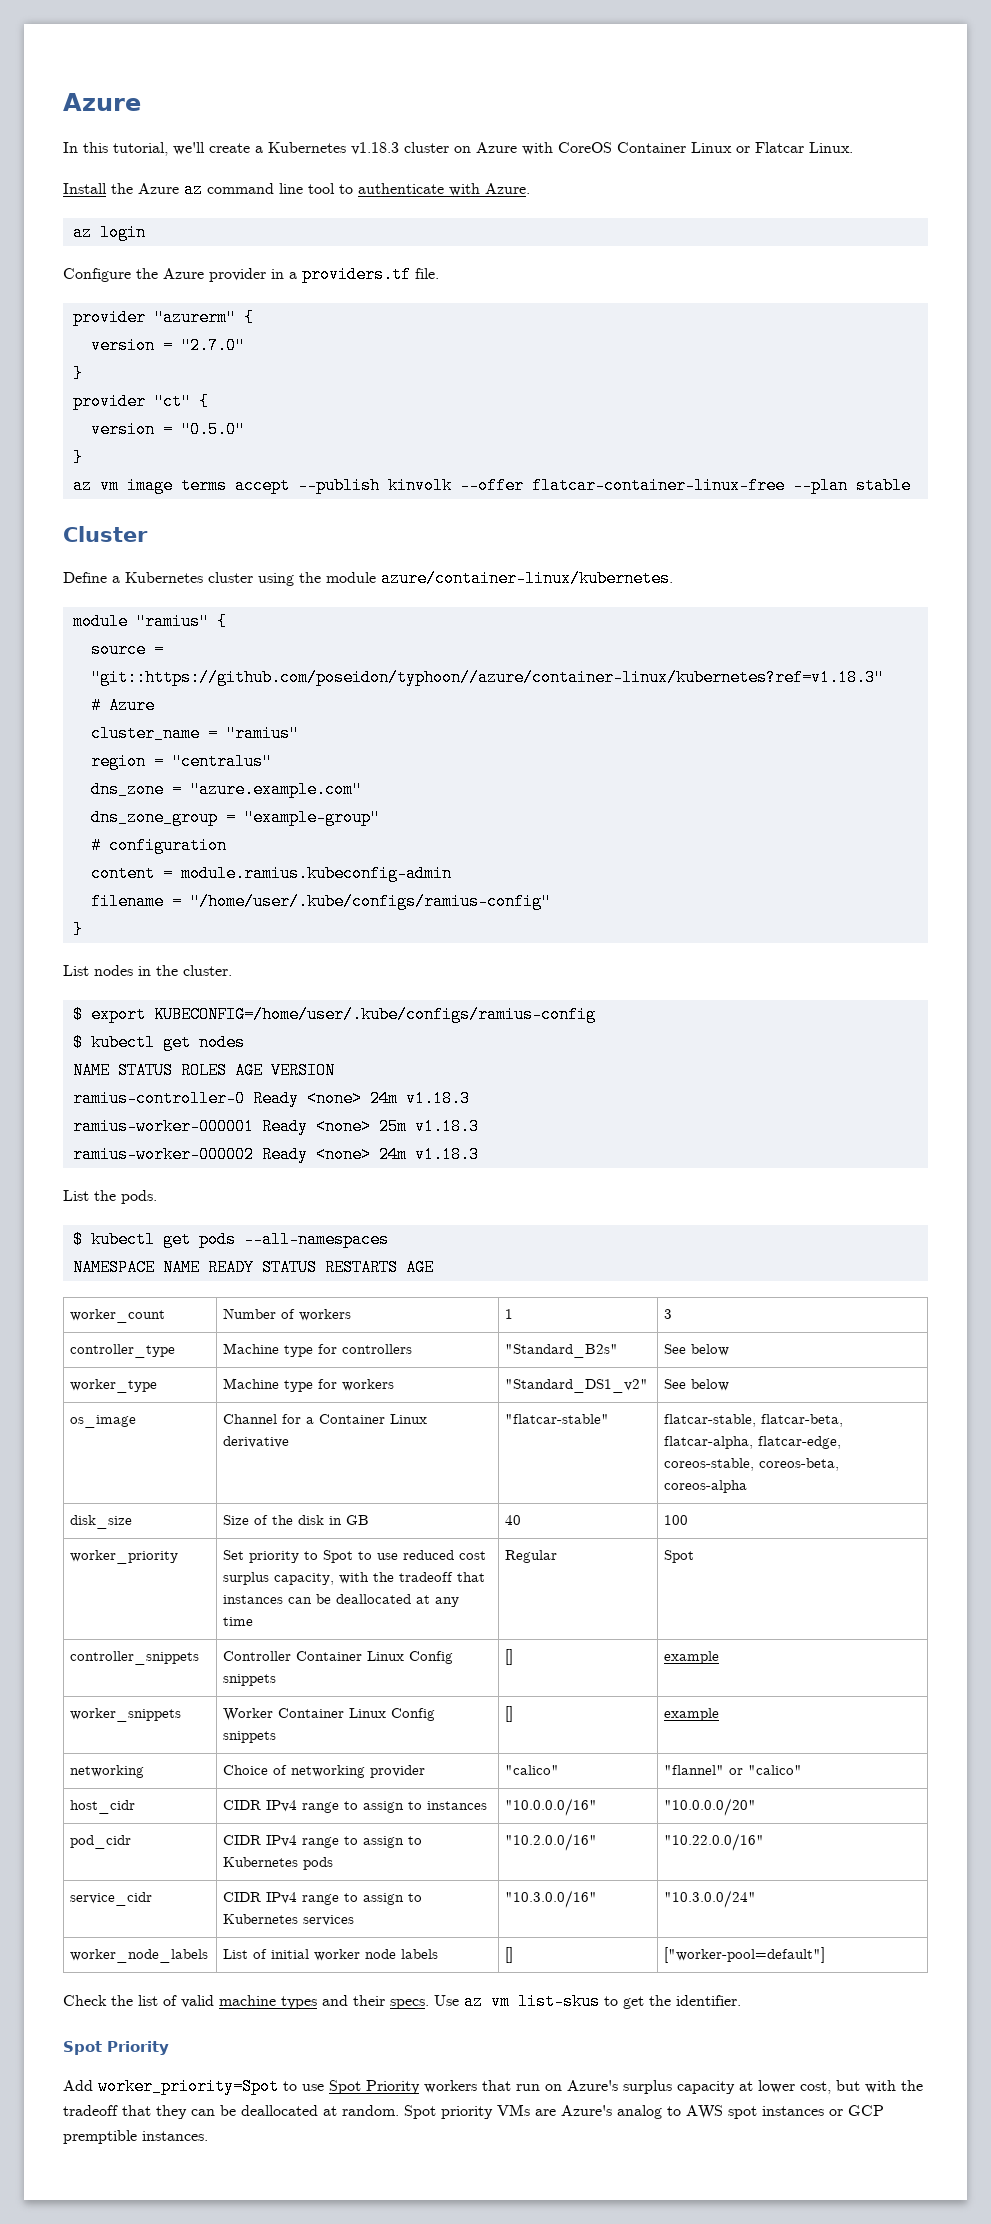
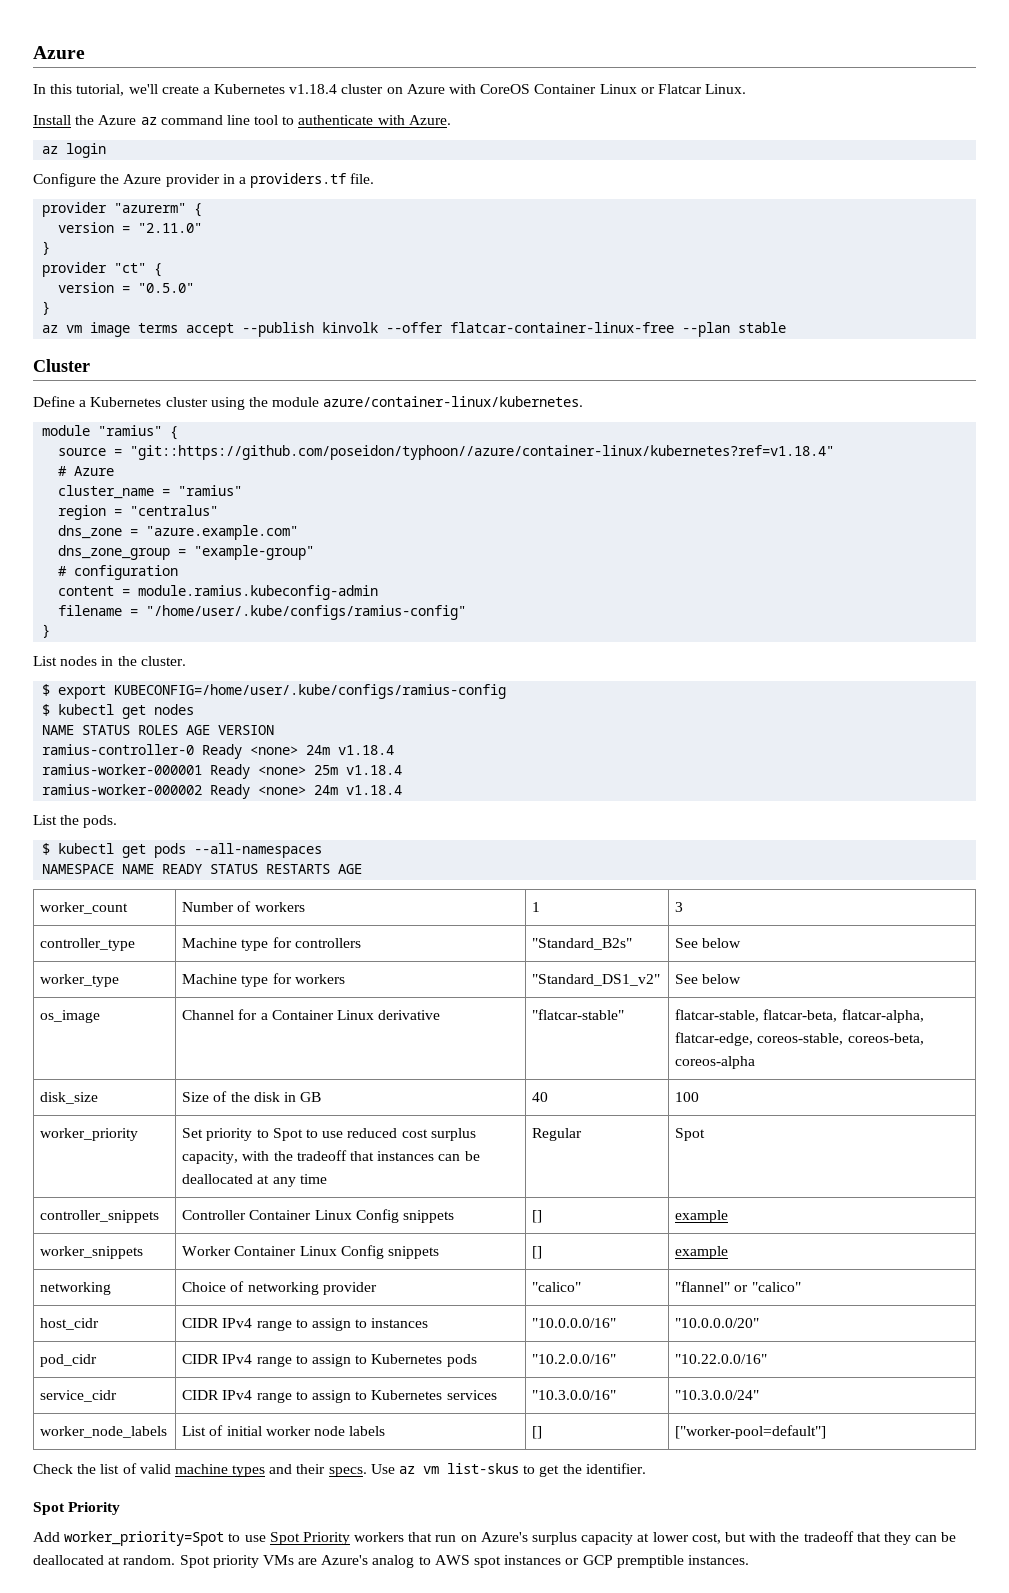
[351,142,399,155] v1.18.3 -> [289,84,338,94] v1.18.4
[180,337,245,354] "2.7.0" -> [138,223,203,233] "2.11.0"
[90,669,884,686] "git::https://github.com/poseidon/typhoon//azure/container-linux/kubernetes?ref=v1.18.3" -> [130,445,835,460] "git::https://github.com/poseidon/typhoon//azure/container-linux/kubernetes?ref=v1.18.4"
[405,1090,470,1107] v1.18.3 -> [338,745,395,755] v1.18.4
[414,1118,479,1135] v1.18.3 -> [346,765,403,775] v1.18.4
[414,1146,479,1163] v1.18.3 -> [346,785,403,795] v1.18.4

